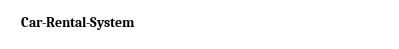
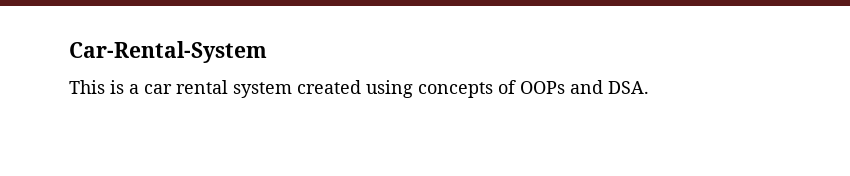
(135, 23) none -> [69,80,649,98] // This is a car rental system created using concepts of OOPs and DSA.

